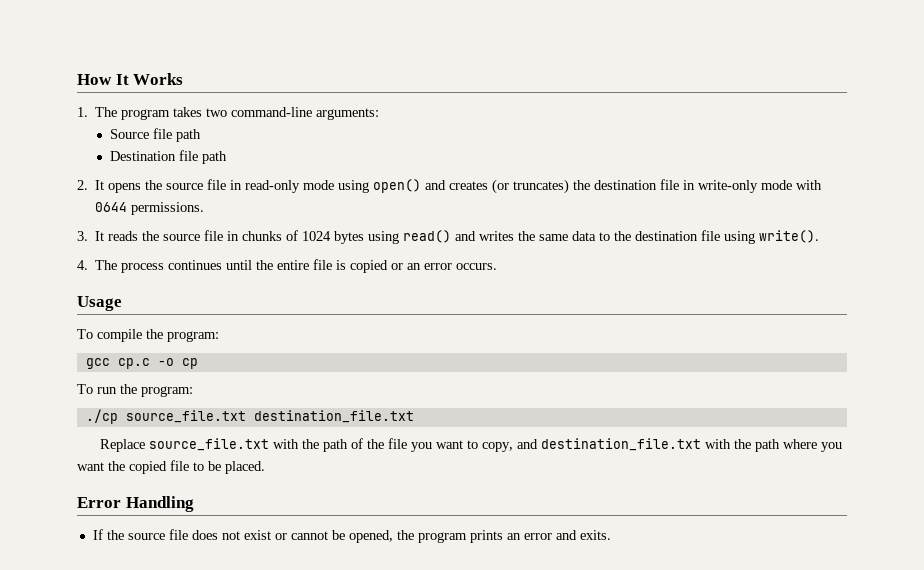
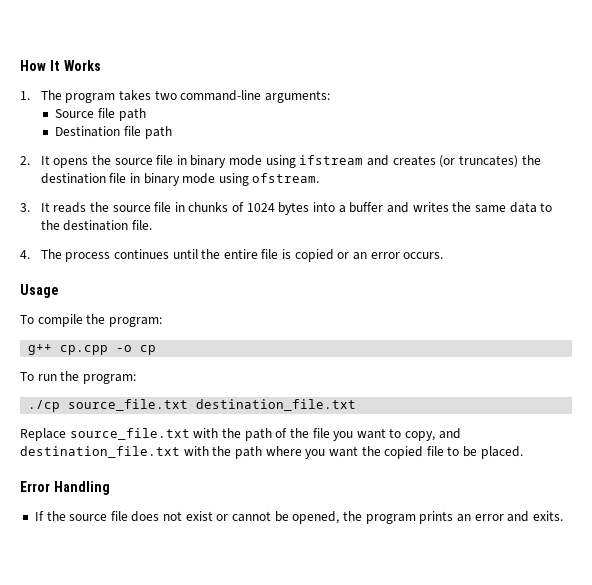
[245,179,422,193] read-only mode using open() -> [190,155,364,168] binary mode using ifstream
[698,180,823,193] [95,202,205,215] write-only mode with 0644 permissions. -> [143,173,320,186] binary mode using ofstream.
[368,230,452,244] using read() -> [313,202,384,213] into a buffer
[701,230,820,244] file using write(). -> [131,220,152,230] file.
[85,358,150,369] gcc cp.c -> [28,344,109,355] g++ cp.cpp

